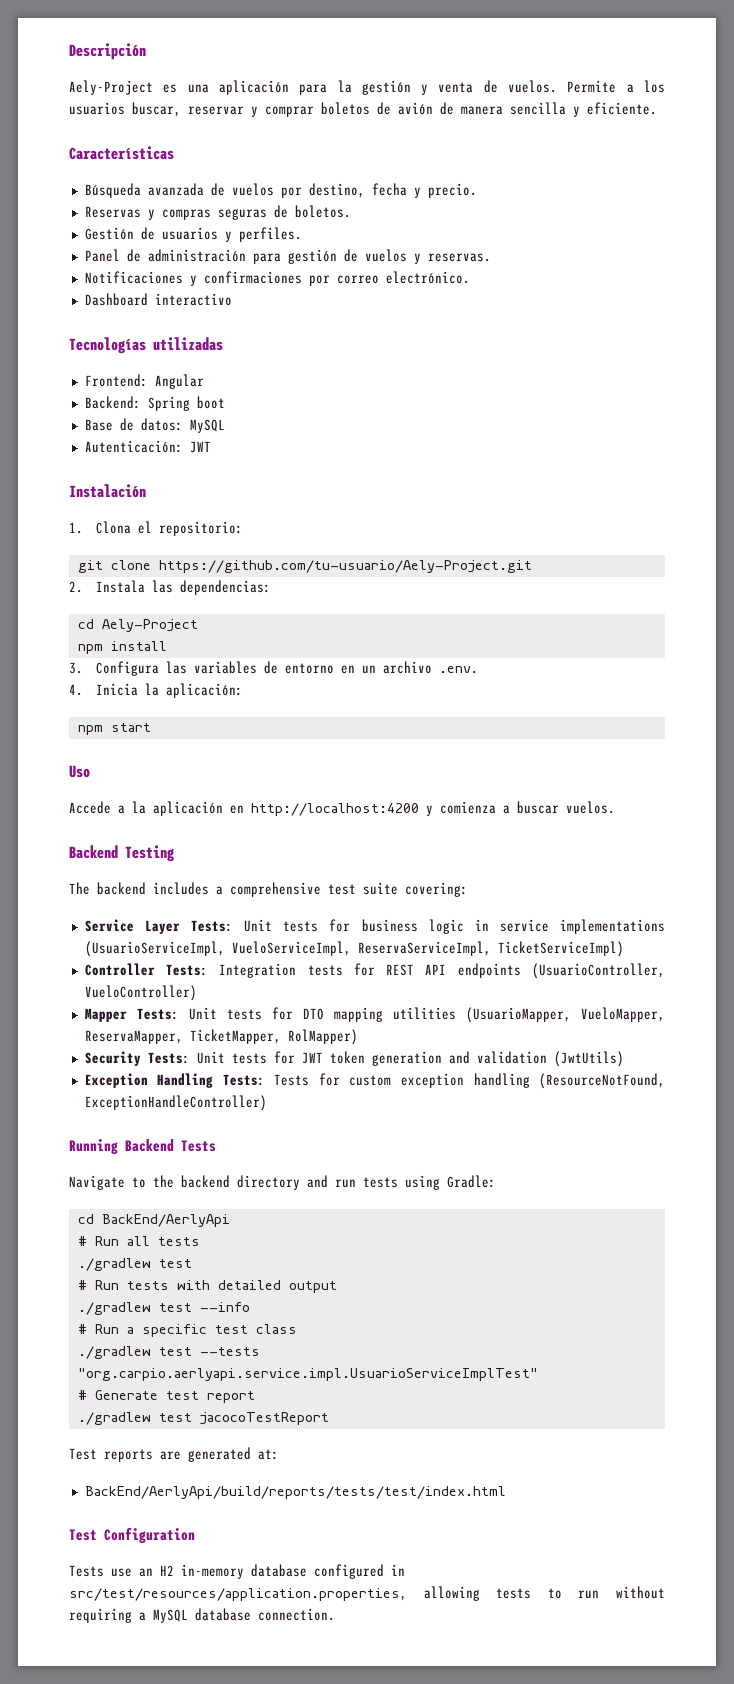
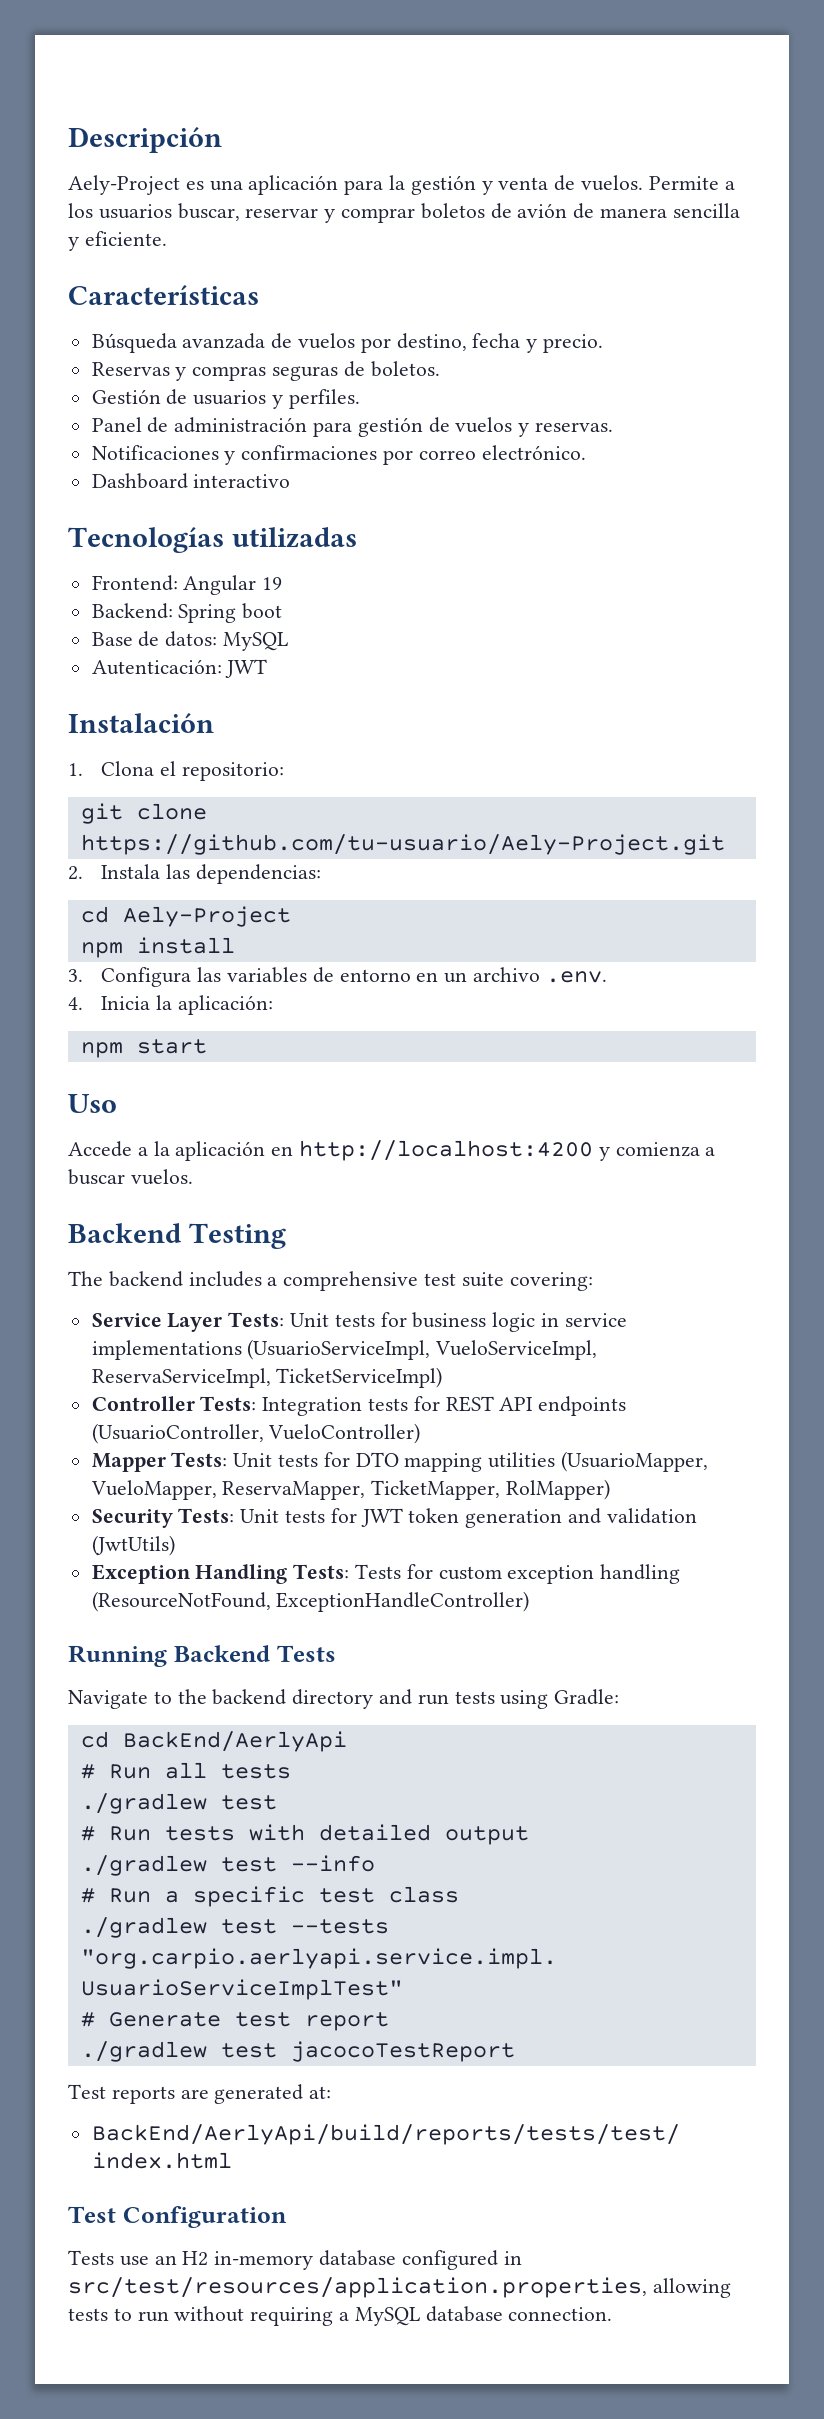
(204, 381) none -> [262,577,283,590] 19

